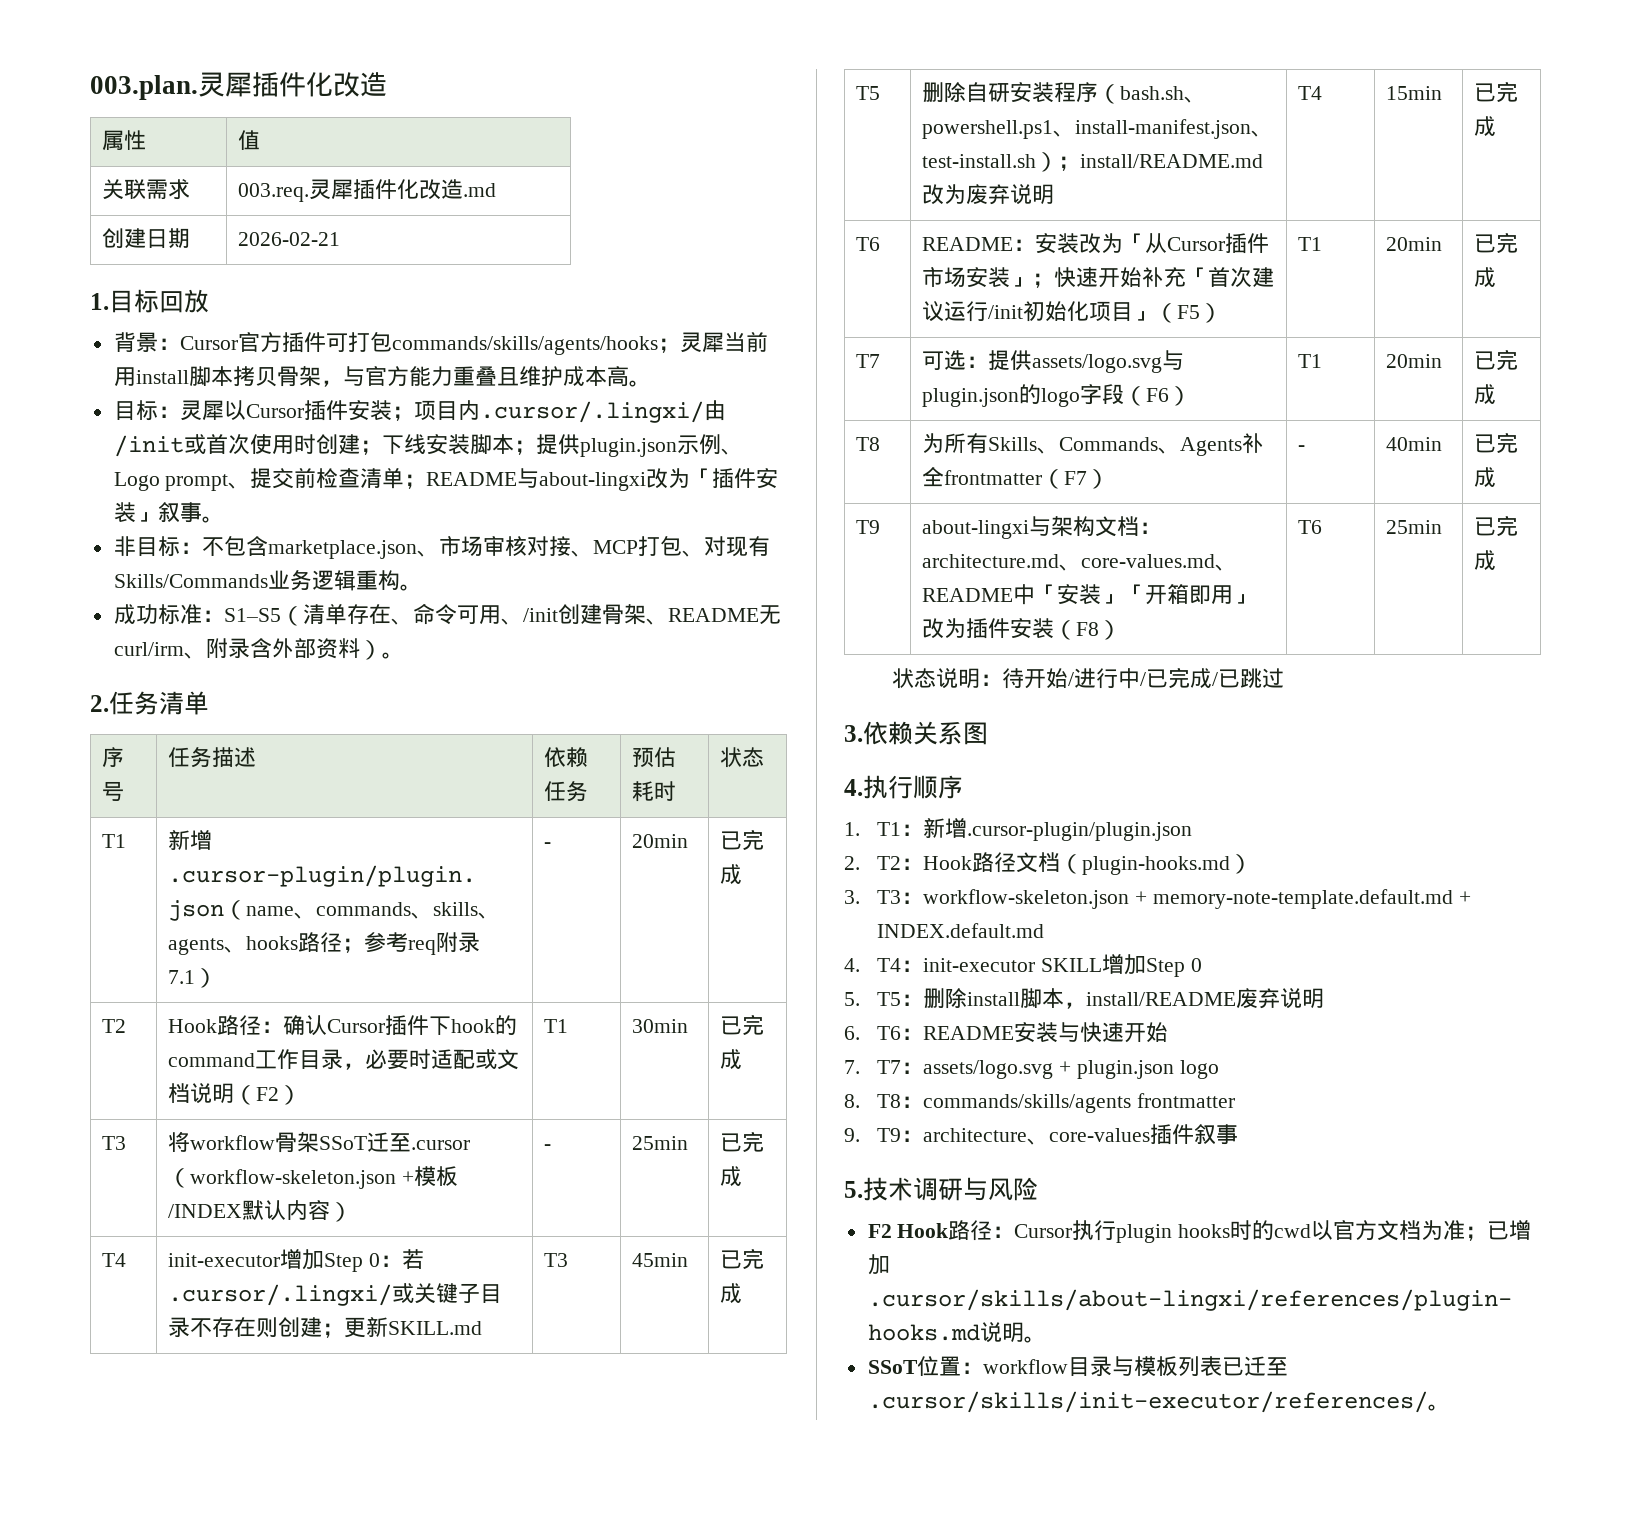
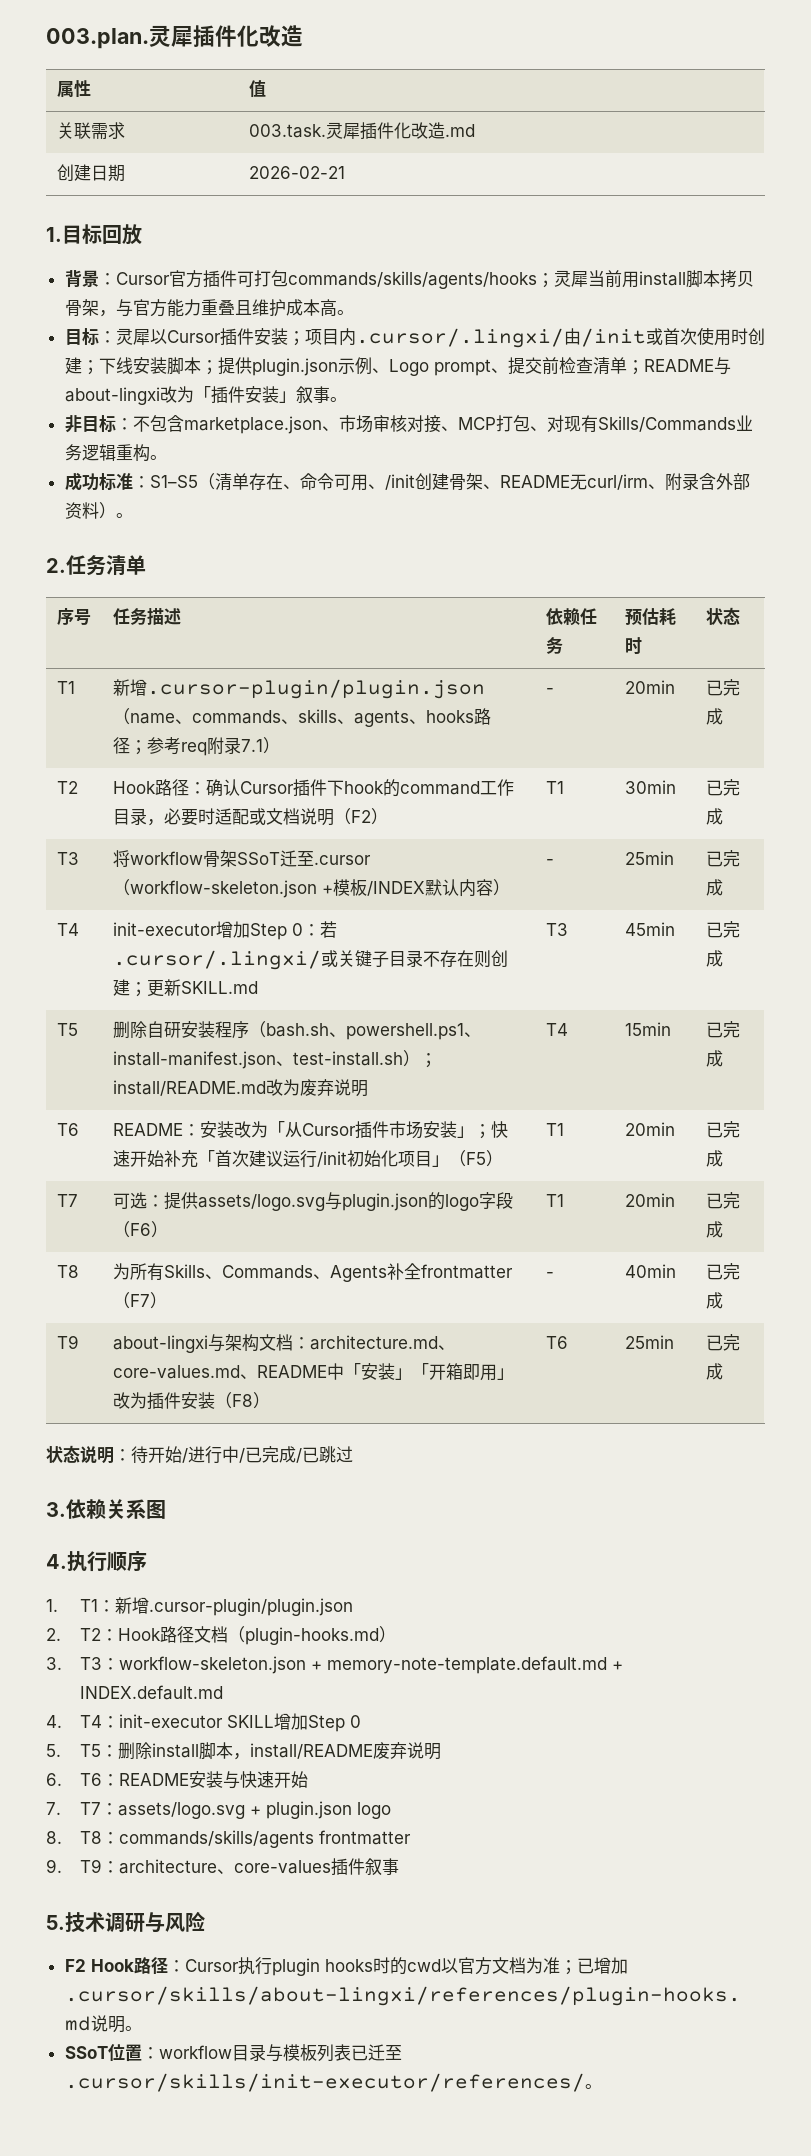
[238,183,310,202] 003.req. -> [249,124,327,138] 003.task.

